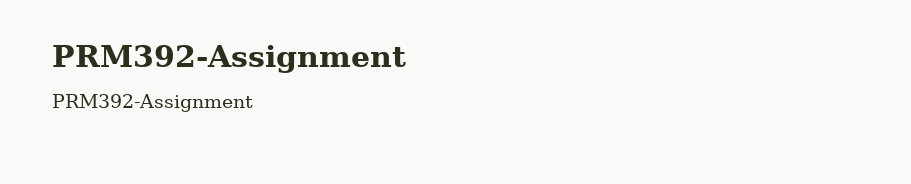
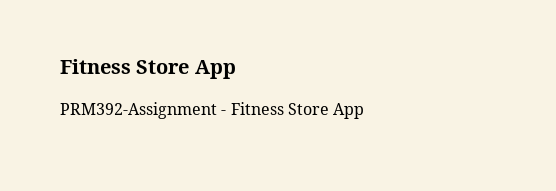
[52,45,406,73] [52,94,253,112] PRM392-Assignment // PRM392-Assignment -> [60,59,236,79] [60,102,365,119] Fitness Store App // PRM392-Assignment - Fitness Store App

